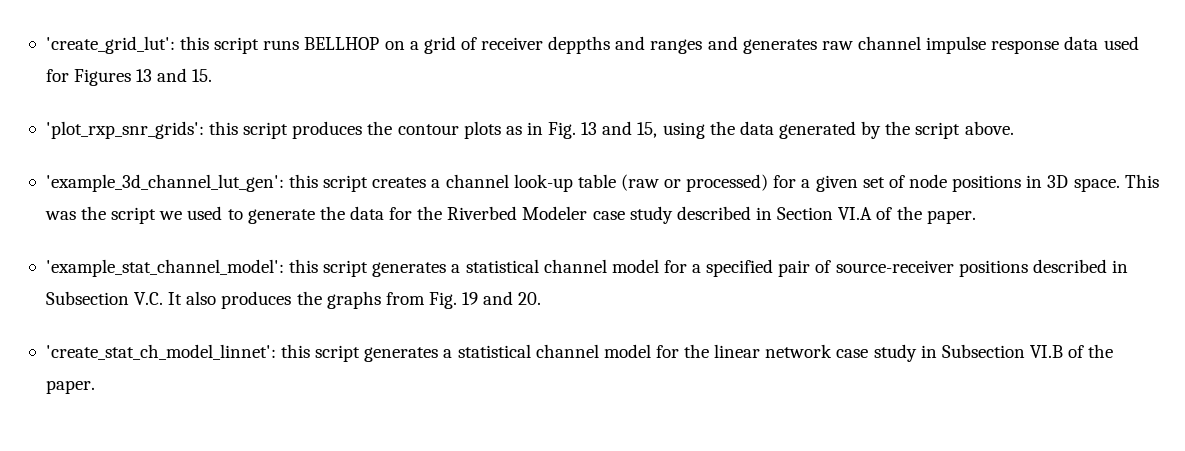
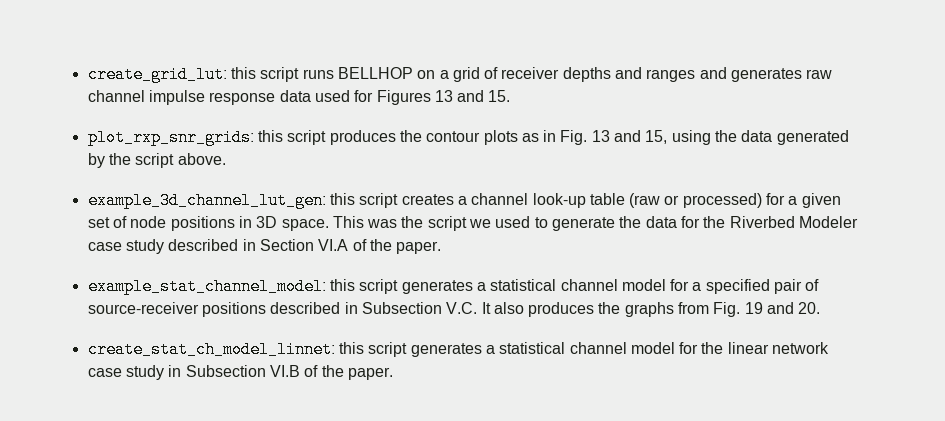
[45,36,175,54] 'create_grid_lut': -> [87,66,227,83] create_grid_lut:
[548,36,611,54] deppths -> [562,67,611,82] depths
[45,121,204,139] 'plot_rxp_snr_grids': -> [87,129,254,146] plot_rxp_snr_grids:
[45,174,284,192] 'example_3d_channel_lut_gen': -> [87,192,326,209] example_3d_channel_lut_gen:
[45,259,284,277] 'example_stat_channel_model': -> [87,278,326,295] example_stat_channel_model:
[45,344,276,360] 'create_stat_ch_model_linnet': -> [87,341,335,358] create_stat_ch_model_linnet:

